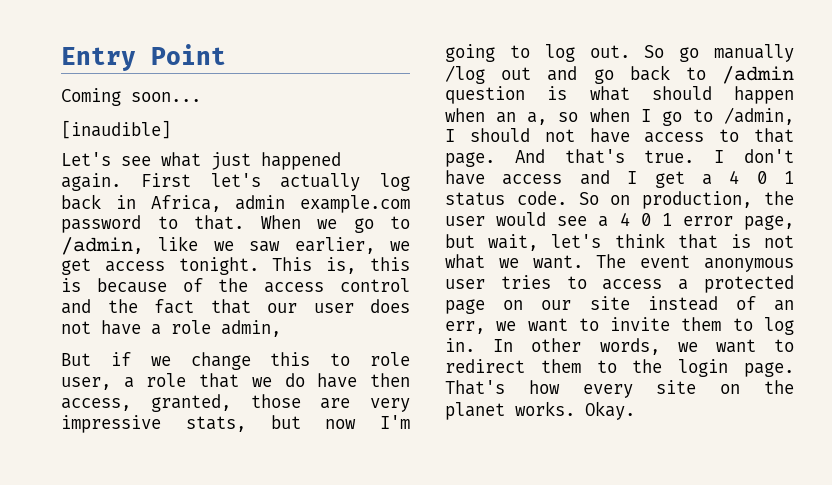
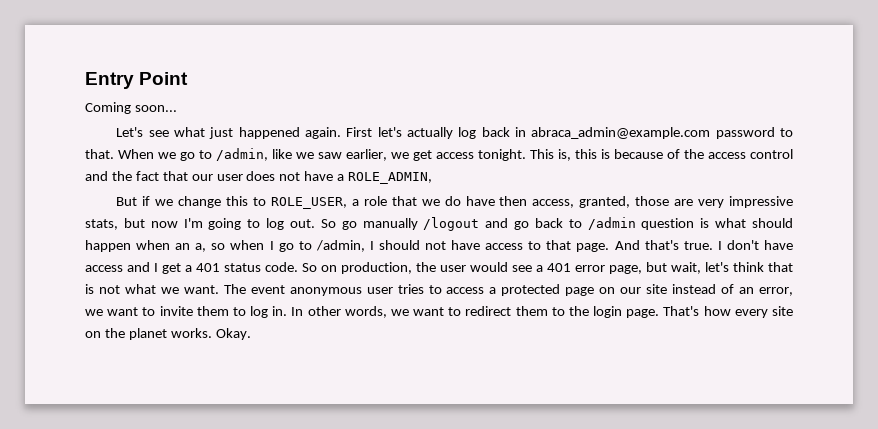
[61,120,171,139] // [inaudible] -> (177, 108) none
[150,195,410,213] Africa, admin example.com -> [531,127,711,139] abraca_admin@example.com
[171,320,281,337] role admin, -> [348,172,433,184] ROLE_ADMIN,
[370,352,410,366] [61,377,111,390] role user, -> [271,197,348,209] ROLE_USER,
[445,65,532,84] /log out -> [423,217,480,231] /logout
[729,170,794,184] 4 0 1 -> [196,263,220,272] 401
[619,212,672,226] 4 0 1 -> [547,263,571,272] 401
[445,321,485,334] err, -> [759,287,794,296] error,

